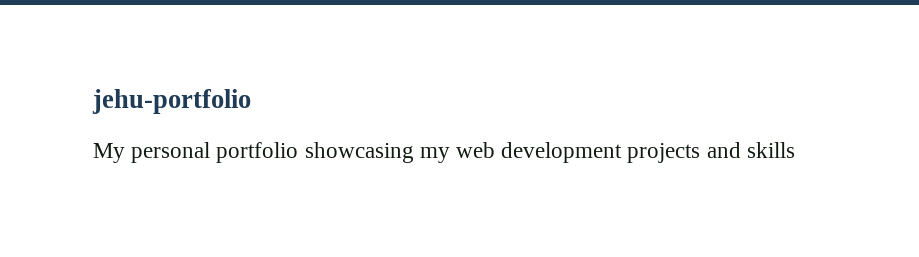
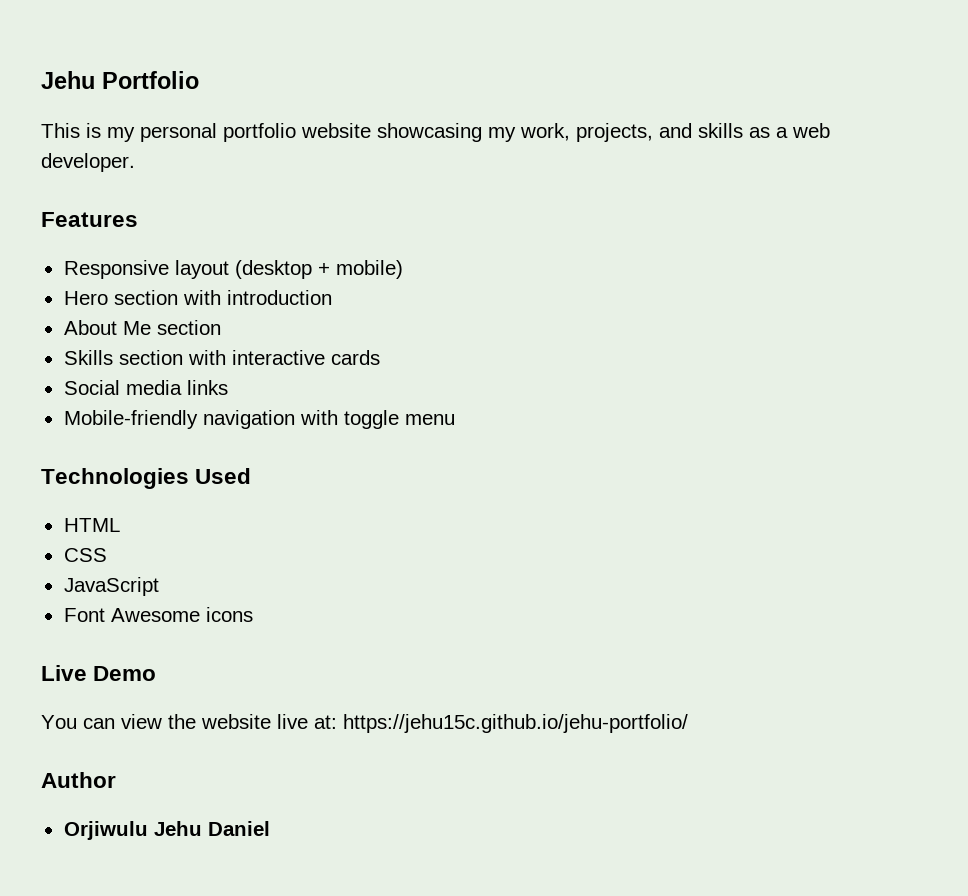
[92,89,251,114] [93,143,125,163] jehu-portfolio // My -> [41,71,199,89] [41,123,135,142] Jehu Portfolio // This is my
(299, 152) none -> [301,123,371,138] website
[456,142,795,163] web development projects and skills -> [520,123,830,142] [41,153,135,172] [41,212,138,227] [63,260,403,279] [63,290,332,305] [63,320,221,335] [63,350,380,365] [63,380,228,395] [63,410,455,429] [41,468,252,489] [63,518,120,532] [63,548,107,562] [63,577,159,596] [63,607,253,622] [41,665,157,681] [41,714,688,733] [41,772,116,788] [63,821,270,840] work, projects, and skills as a web developer. // Features // Responsive layout (desktop + mobile) // Hero section with introduction // About Me section // Skills section with interactive cards // Social media links // Mobile-friendly navigation with toggle menu // Technologies Used // HTML // CSS // JavaScript // Font Awesome icons // Live Demo // You can view the website live at: https://jehu15c.github.io/jehu-portfolio/ // Author // Orjiwulu Jehu Daniel

